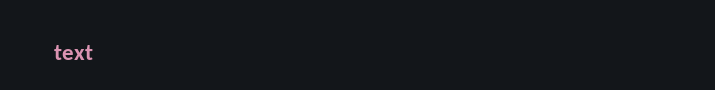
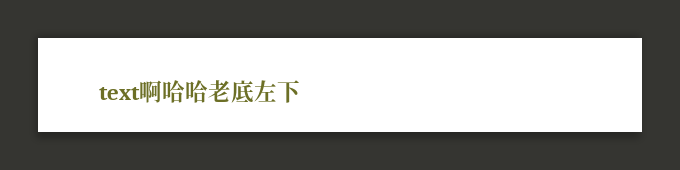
(93, 52) none -> [139,80,300,103] 啊哈哈老底左下

